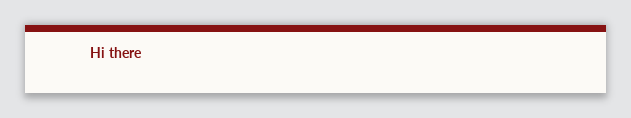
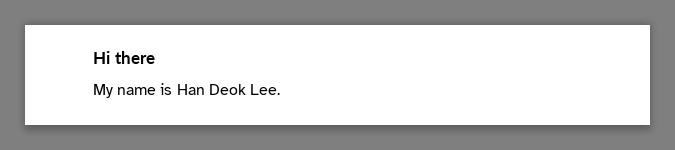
(142, 52) none -> [93,83,280,98] // My name is Han Deok Lee.

